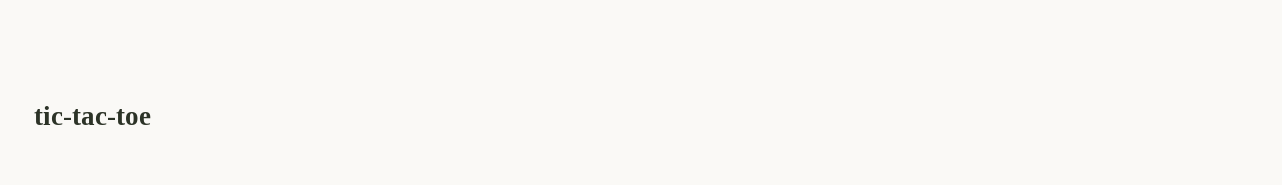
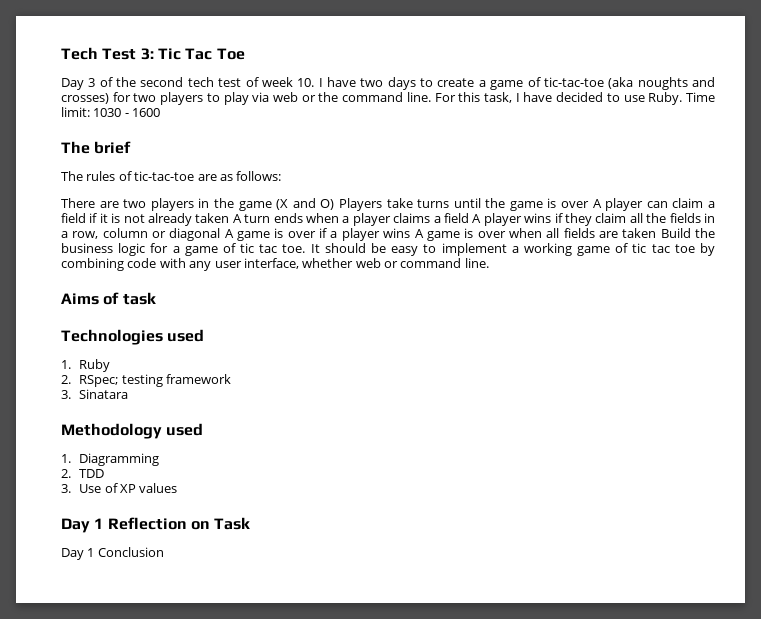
[34,106,151,125] tic-tac-toe -> [61,47,245,60] [61,77,716,90] [61,92,715,105] [61,107,161,117] [61,141,132,154] [61,171,282,181] [61,198,715,211] [61,213,715,226] [61,228,715,241] [61,243,715,256] [61,258,489,271] [61,292,156,305] [61,329,205,345] [61,359,111,372] [61,374,231,387] [61,389,129,399] [61,423,204,439] [61,453,160,466] [61,469,105,478] [61,483,178,493] [61,517,251,533] [61,547,164,560] Tech Test 3: Tic Tac Toe // Day 3 of the second tech test of week 10. I have two days to create a game of tic-tac-toe (aka noughts and crosses) for two players to play via web or the command line. For this task, I have decided to use Ruby. Time limit: 1030 - 1600 // The brief // The rules of tic-tac-toe are as follows: // There are two players in the game (X and O) Players take turns until the game is over A player can claim a field if it is not already taken A turn ends when a player claims a field A player wins if they claim all the fields in a row, column or diagonal A game is over if a player wins A game is over when all fields are taken Build the business logic for a game of tic tac toe. It should be easy to implement a working game of tic tac toe by combining code with any user interface, whether web or command line. // Aims of task // Technologies used // 1. Ruby // 2. RSpec; testing framework // 3. Sinatara // Methodology used // 1. Diagramming // 2. TDD // 3. Use of XP values // Day 1 Reflection on Task // Day 1 Conclusion

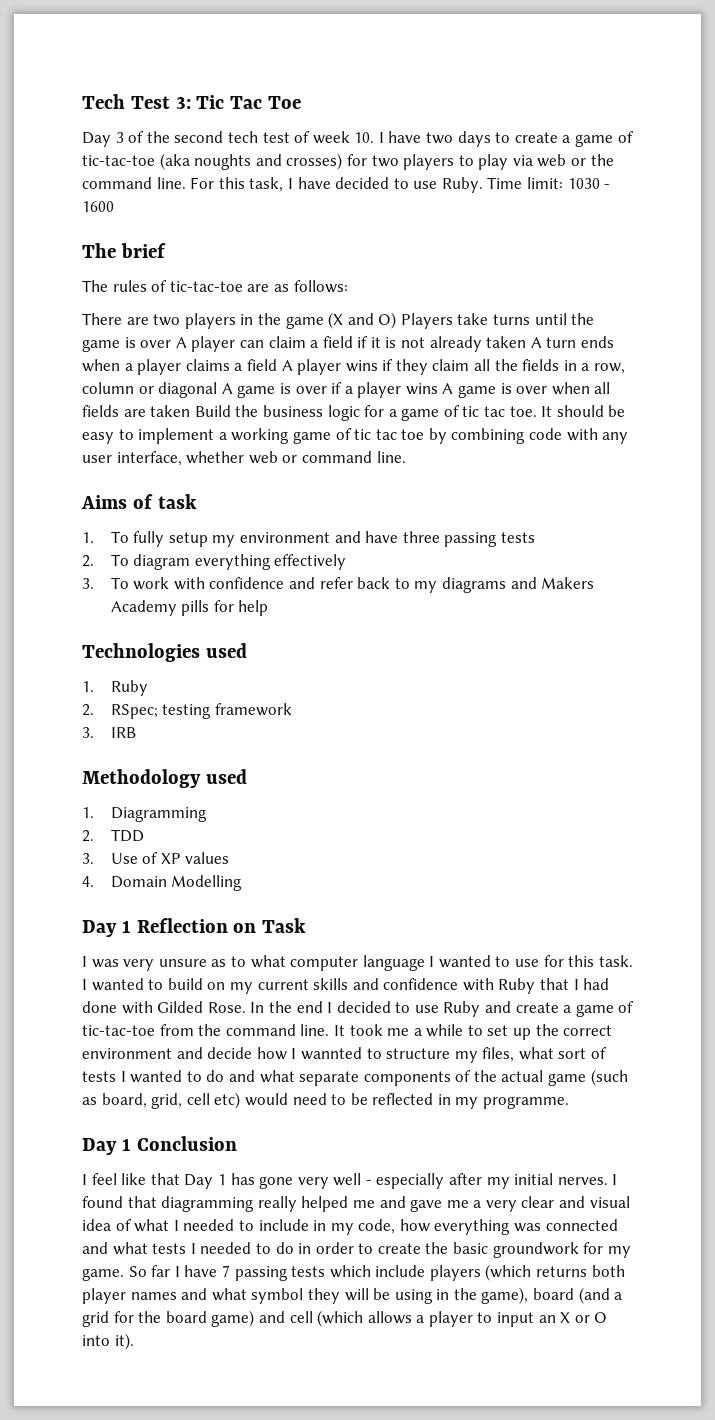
(156, 298) none -> [82,531,535,547] [82,554,347,570] [82,577,595,593] [110,600,269,616] // 1. To fully setup my environment and have three passing tests // 2. To diagram everything effectively // 3. To work with confidence and refer back to my diagrams and Makers Academy pills for help
[79,389,129,399] Sinatara -> [110,727,136,738] IRB
(178, 488) none -> [82,875,243,891] // 4. Domain Modelling
[61,547,164,560] Day 1 Conclusion -> [82,955,633,971] [82,978,610,994] [82,1001,635,1017] [82,1024,613,1040] [82,1047,608,1063] [82,1069,628,1086] [82,1092,570,1109] [82,1136,237,1155] [82,1173,618,1189] [82,1196,630,1212] [82,1219,618,1235] [82,1242,631,1258] [82,1264,625,1281] [82,1287,623,1304] [82,1310,608,1327] [82,1333,134,1350] I was very unsure as to what computer language I wanted to use for this task. I wanted to build on my current skills and confidence with Ruby that I had done with Gilded Rose. In the end I decided to use Ruby and create a game of tic-tac-toe from the command line. It took me a while to set up the correct environment and decide how I wannted to structure my files, what sort of tests I wanted to do and what separate components of the actual game (such as board, grid, cell etc) would need to be reflected in my programme. // Day 1 Conclusion // I feel like that Day 1 has gone very well - especially after my initial nerves. I found that diagramming really helped me and gave me a very clear and visual idea of what I needed to include in my code, how everything was connected and what tests I needed to do in order to create the basic groundwork for my game. So far I have 7 passing tests which include players (which returns both player names and what symbol they will be using in the game), board (and a grid for the board game) and cell (which allows a player to input an X or O into it).

